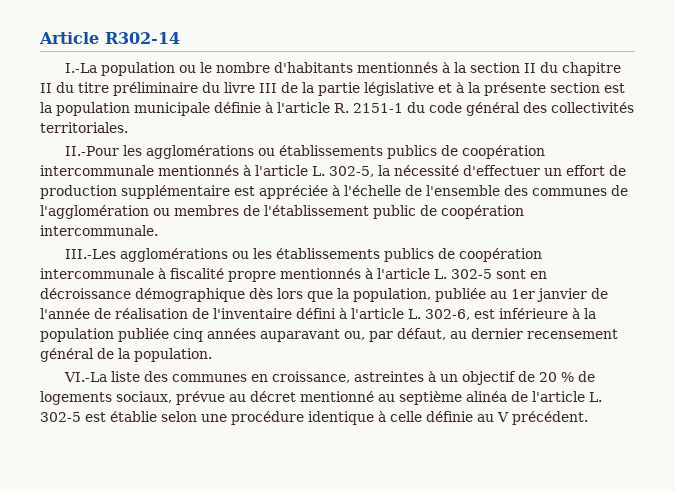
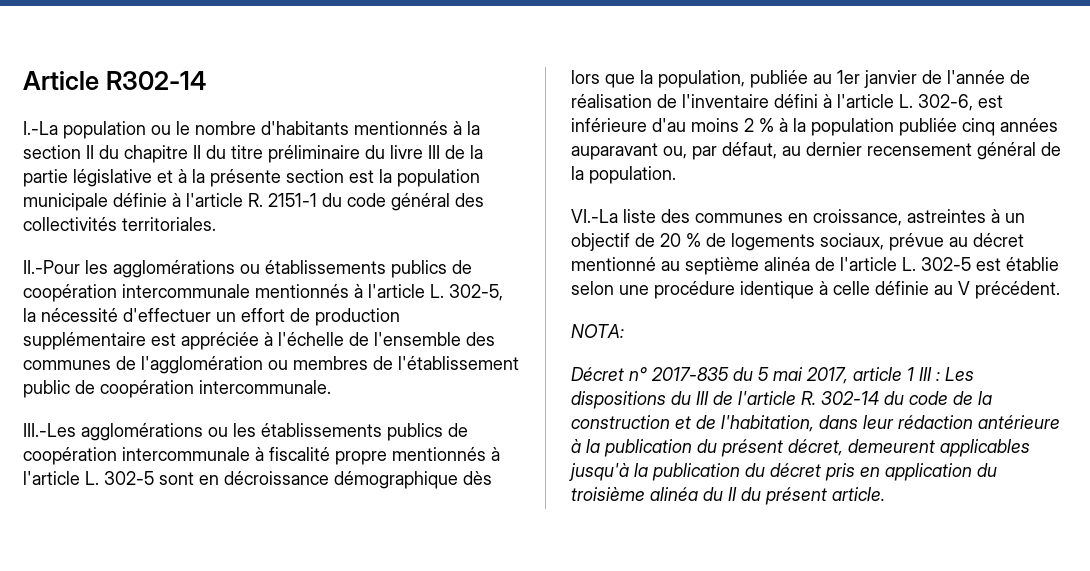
(568, 313) none -> [652,118,774,132] d'au moins 2 %
(588, 418) none -> [571,324,624,338] [571,367,974,384] [571,391,992,409] [571,415,1060,432] [571,439,1030,457] [569,463,997,481] [571,487,885,505] // NOTA: // Décret n° 2017-835 du 5 mai 2017, article 1 III : Les dispositions du III de l'article R. 302-14 du code de la construction et de l'habitation, dans leur rédaction antérieure à la publication du présent décret, demeurent applicables jusqu'à la publication du décret pris en application du troisième alinéa du II du présent article.

